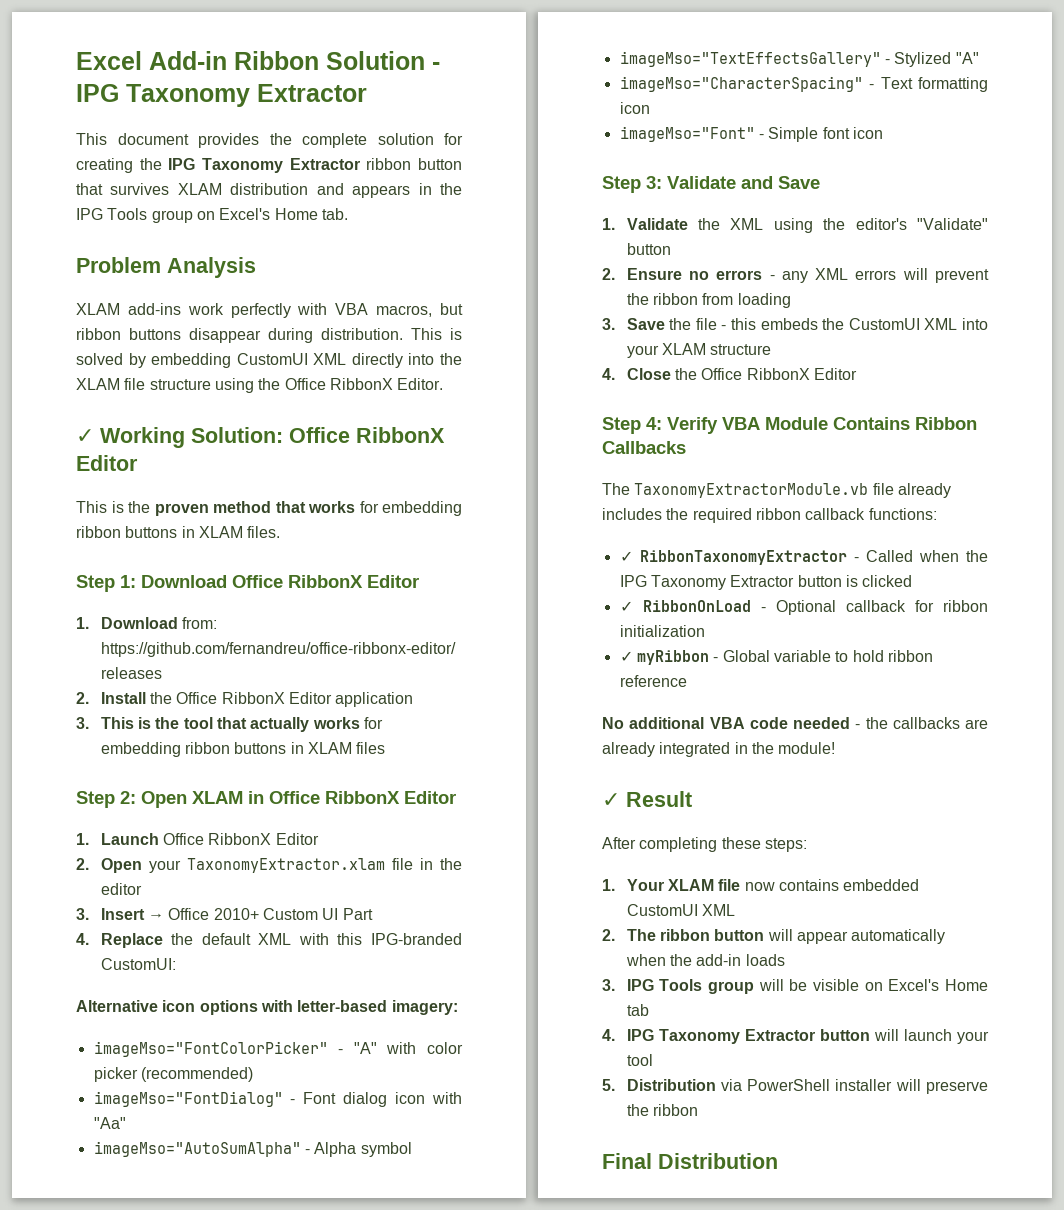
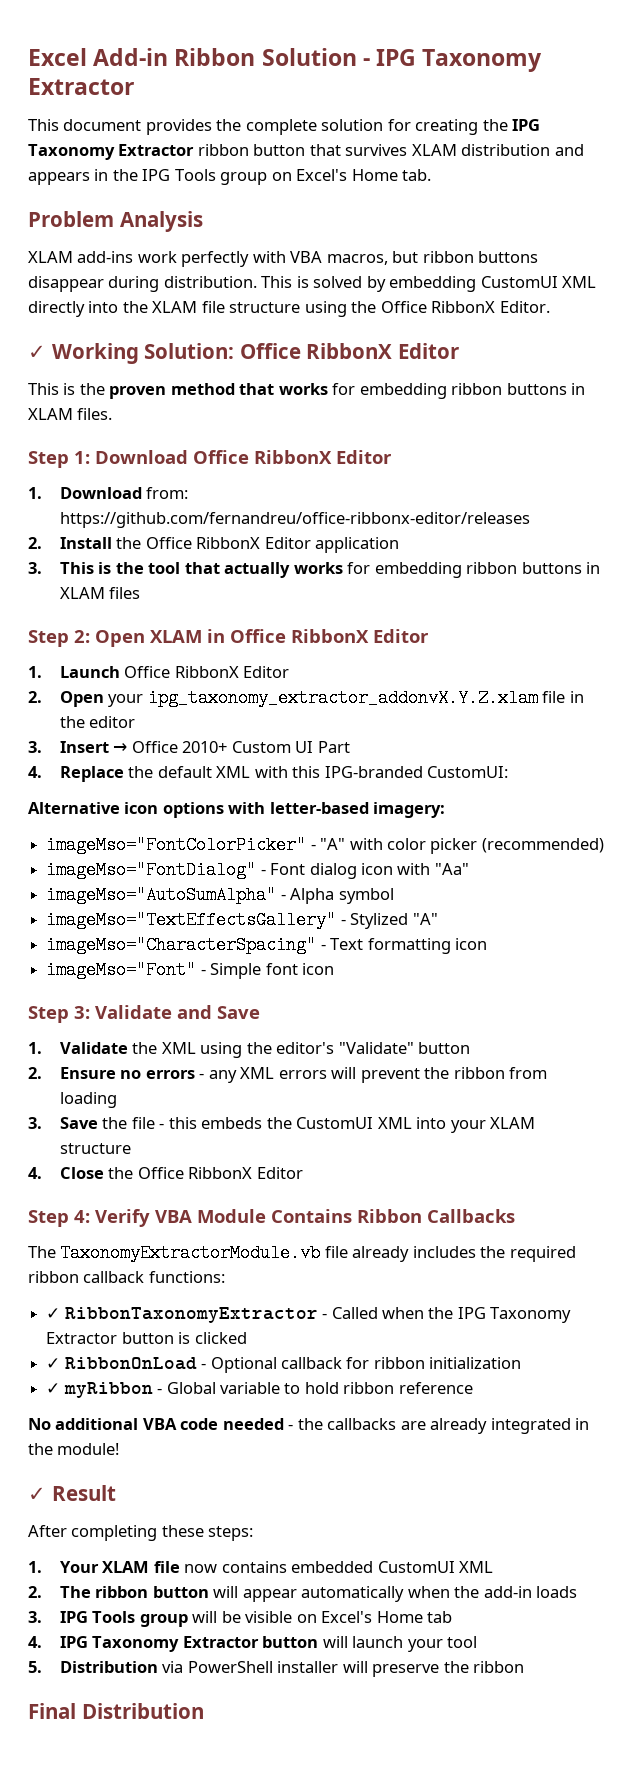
[186,858,385,873] TaxonomyExtractor.xlam -> [147,689,538,707] ipg_taxonomy_extractor_addonvX.Y.Z.xlam

